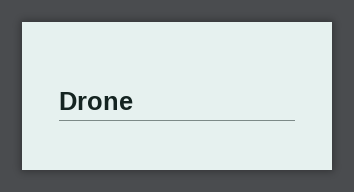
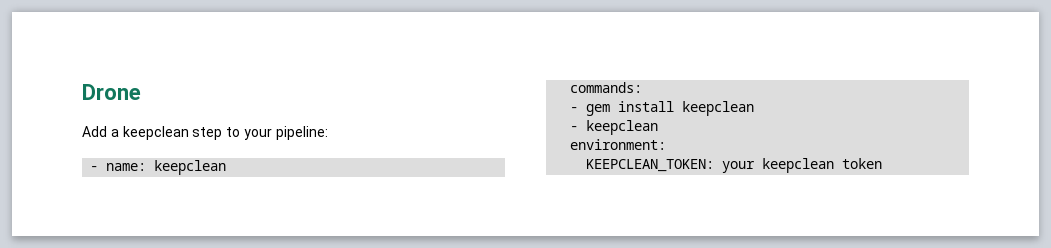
(133, 101) none -> [82,126,328,140] [90,160,227,175] [570,82,643,93] [570,101,755,116] [570,120,659,135] [570,139,667,150] [586,158,883,173] // Add a keepclean step to your pipeline: // - name: keepclean // commands: // - gem install keepclean // - keepclean // environment: // KEEPCLEAN_TOKEN: your keepclean token

